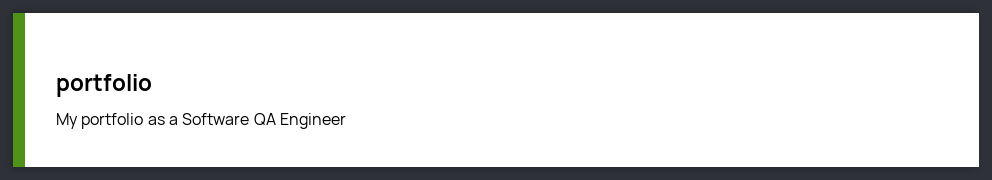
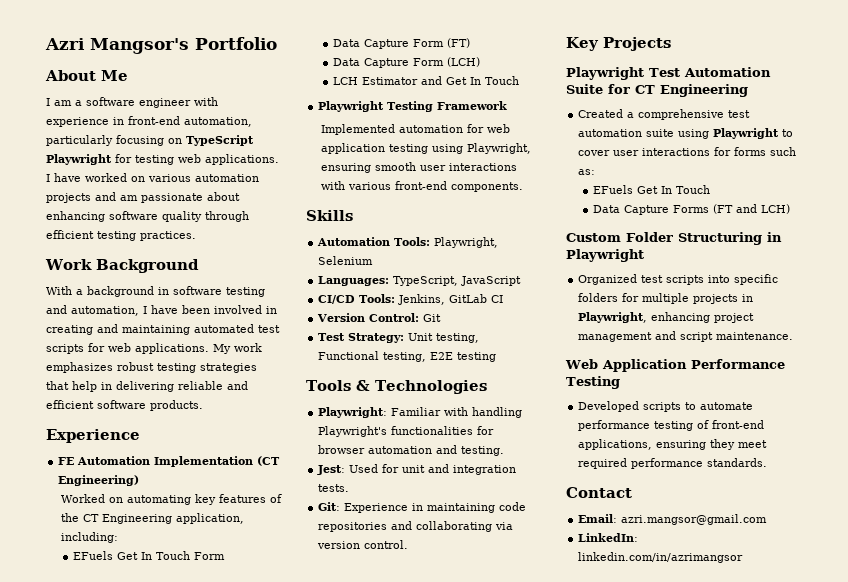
[56,74,152,97] [56,113,346,129] portfolio // My portfolio as a Software QA Engineer -> [45,37,277,54] [45,70,128,81] [46,97,218,108] [46,116,252,127] [46,135,254,146] [46,154,279,165] [46,173,259,182] [46,192,240,203] [46,211,249,222] [46,230,196,241] [45,259,199,273] [46,286,265,297] [46,305,277,316] [46,324,280,335] [46,343,262,354] [46,362,257,373] [46,381,248,392] [46,400,203,411] [46,429,140,443] [58,456,281,467] [58,475,140,486] [60,494,282,505] [60,513,244,524] [60,532,118,543] [73,551,226,560] [333,38,471,49] [333,57,481,68] [333,76,520,85] [318,101,508,112] [320,124,510,135] [320,143,531,154] [320,162,517,173] [320,181,523,192] [306,210,353,221] [317,237,499,248] [318,256,374,265] [318,276,522,286] [318,294,504,305] [317,313,442,322] [318,333,480,343] [318,351,497,362] [306,380,487,394] [318,407,523,418] [318,426,495,437] [318,445,505,456] [317,464,517,475] [318,484,350,492] [318,502,527,513] [318,521,514,532] [317,540,409,549] [566,37,671,51] [566,67,771,80] [566,84,748,97] [578,109,751,120] [578,128,794,139] [578,147,797,156] [578,169,596,175] [593,185,711,194] [593,204,791,215] [566,232,782,245] [566,249,644,262] [578,274,779,285] [578,293,754,304] [578,312,755,323] [578,331,794,342] [565,359,785,372] [566,376,620,389] [578,401,754,412] [578,420,765,431] [578,439,768,450] [578,458,768,469] [566,487,632,498] [578,514,768,525] [578,533,639,542] [578,552,744,563] Azri Mangsor's Portfolio // About Me // I am a software engineer with experience in front-end automation, particularly focusing on TypeScript Playwright for testing web applications. I have worked on various automation projects and am passionate about enhancing software quality through efficient testing practices. // Work Background // With a background in software testing and automation, I have been involved in creating and maintaining automated test scripts for web applications. My work emphasizes robust testing strategies that help in delivering reliable and efficient software products. // Experience // FE Automation Implementation (CT Engineering) // Worked on automating key features of the CT Engineering application, including: // EFuels Get In Touch Form // Data Capture Form (FT) // Data Capture Form (LCH) // LCH Estimator and Get In Touch // Playwright Testing Framework // Implemented automation for web application testing using Playwright, ensuring smooth user interactions with various front-end components. // Skills // Automation Tools: Playwright, Selenium // Languages: TypeScript, JavaScript // CI/CD Tools: Jenkins, GitLab CI // Version Control: Git // Test Strategy: Unit testing, Functional testing, E2E testing // Tools & Technologies // Playwright: Familiar with handling Playwright's functionalities for browser automation and testing. // Jest: Used for unit and integration tests. // Git: Experience in maintaining code repositories and collaborating via version control. // Key Projects // Playwright Test Automation Suite for CT Engineering // Created a comprehensive test automation suite using Playwright to cover user interactions for forms such as: // EFuels Get In Touch // Data Capture Forms (FT and LCH) // Custom Folder Structuring in Playwright // Organized test scripts into specific folders for multiple projects in Playwright, enhancing project management and script maintenance. // Web Application Performance Testing // Developed scripts to automate performance testing of front-end applications, ensuring they meet required performance standards. // Contact // Email: azri.mangsor@gmail.com // LinkedIn: linkedin.com/in/azrimangsor

